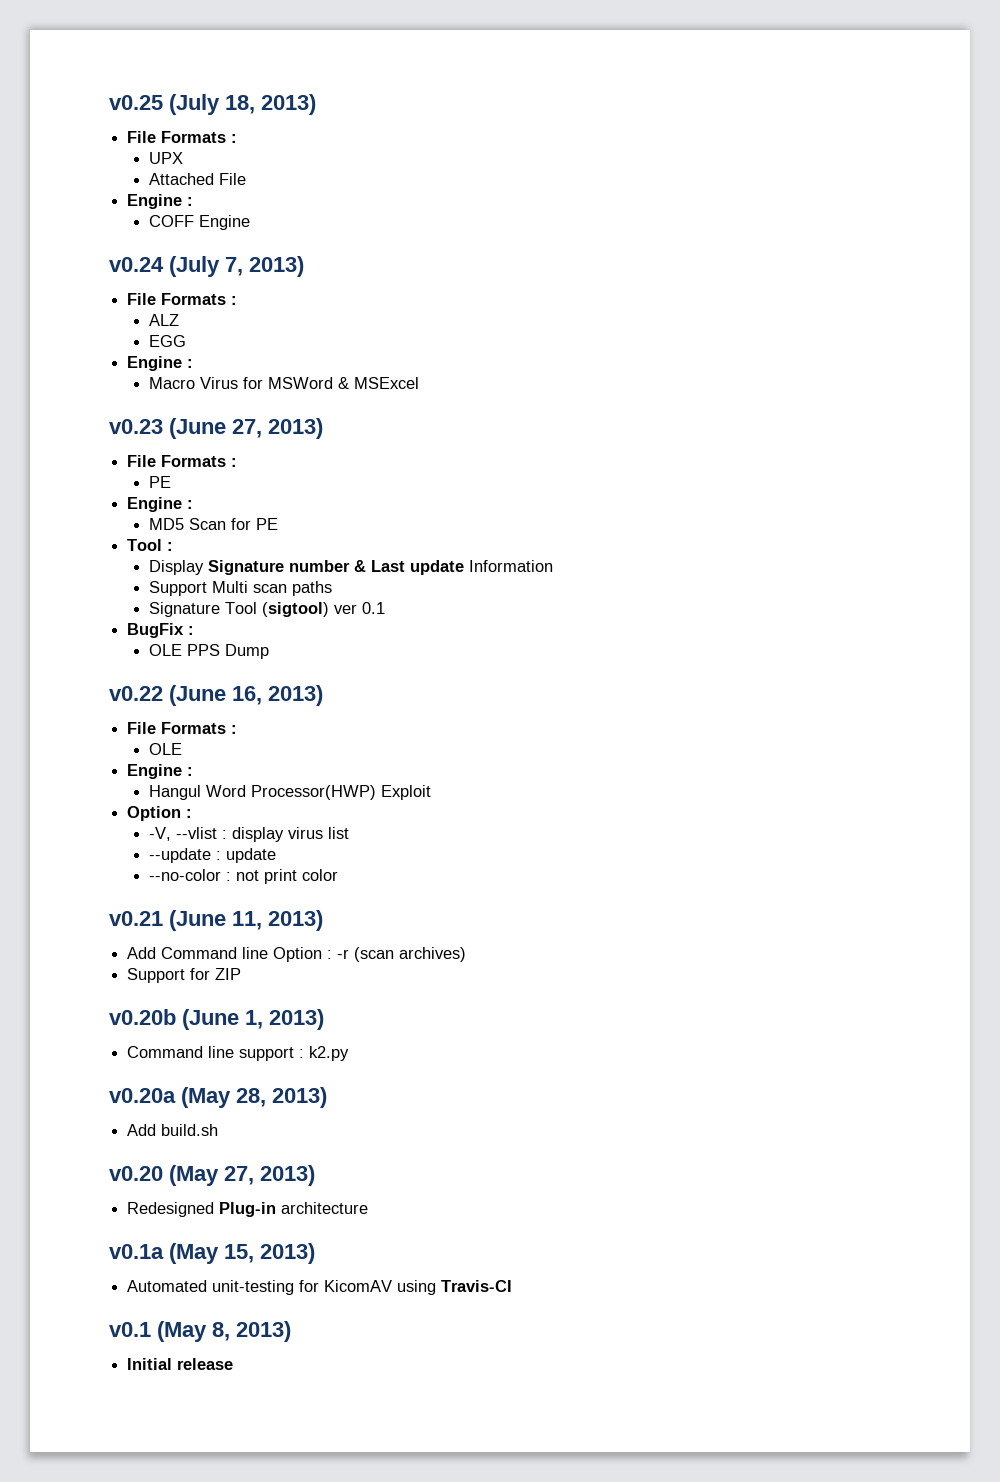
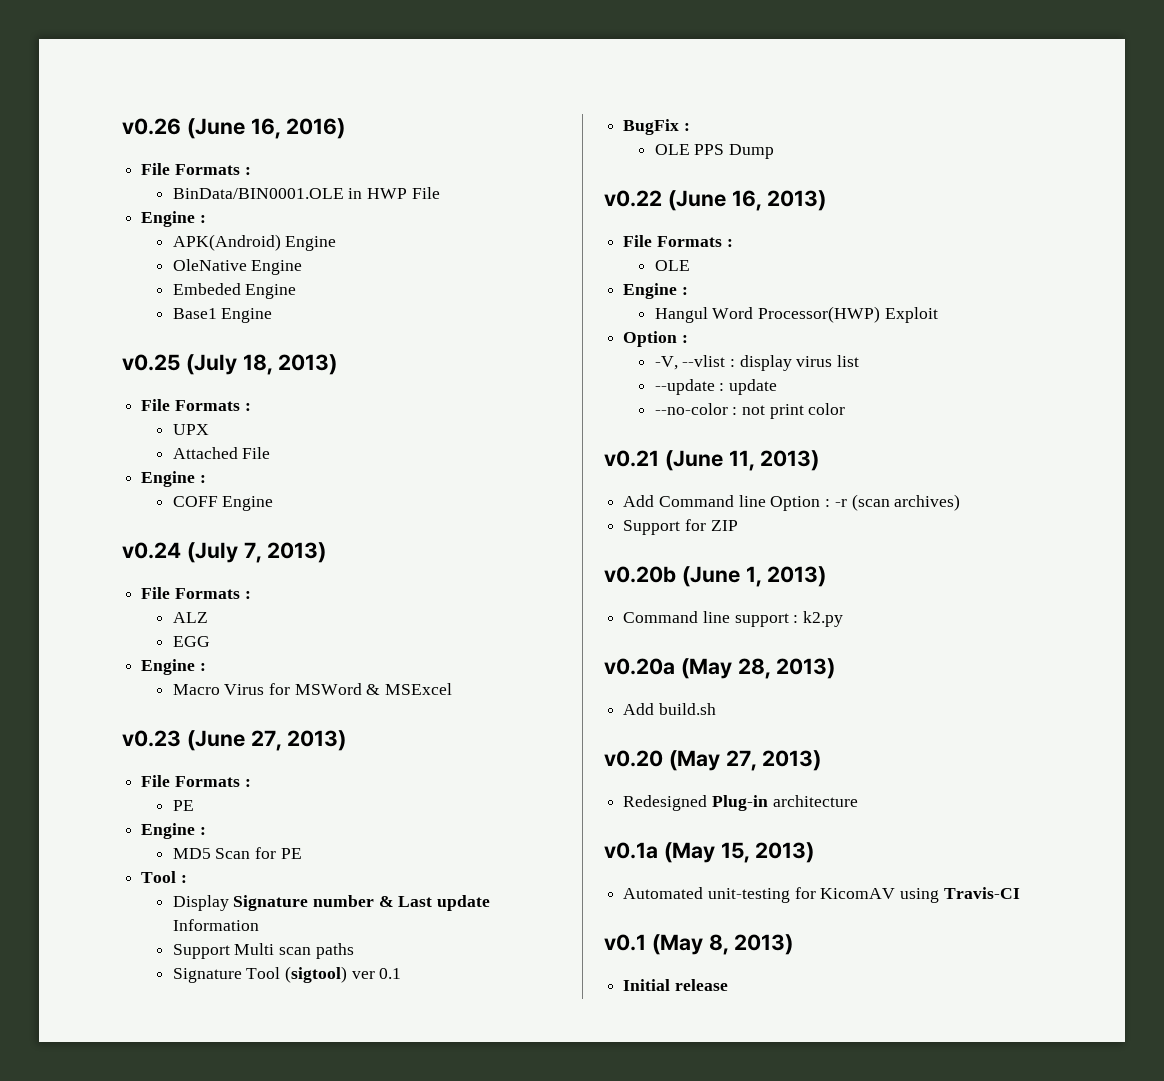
(109, 102) none -> [122,118,346,139] [141,163,251,175] [172,187,440,199] [141,211,206,227] [172,234,337,251] [172,259,303,275] [172,283,297,299] [172,308,273,323] v0.26 (June 16, 2016) // File Formats : // BinData/BIN0001.OLE in HWP File // Engine : // APK(Android) Engine // OleNative Engine // Embeded Engine // Base1 Engine //

